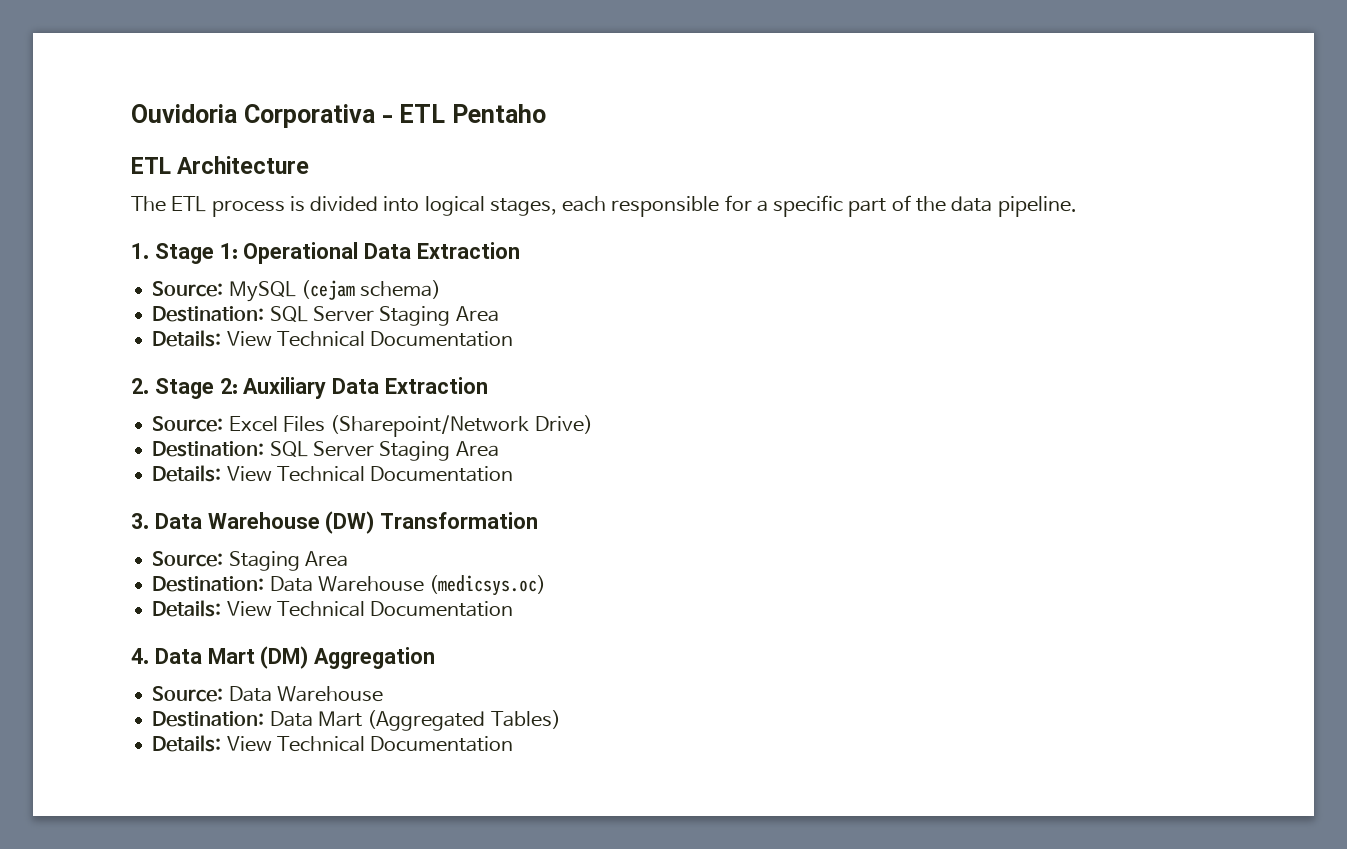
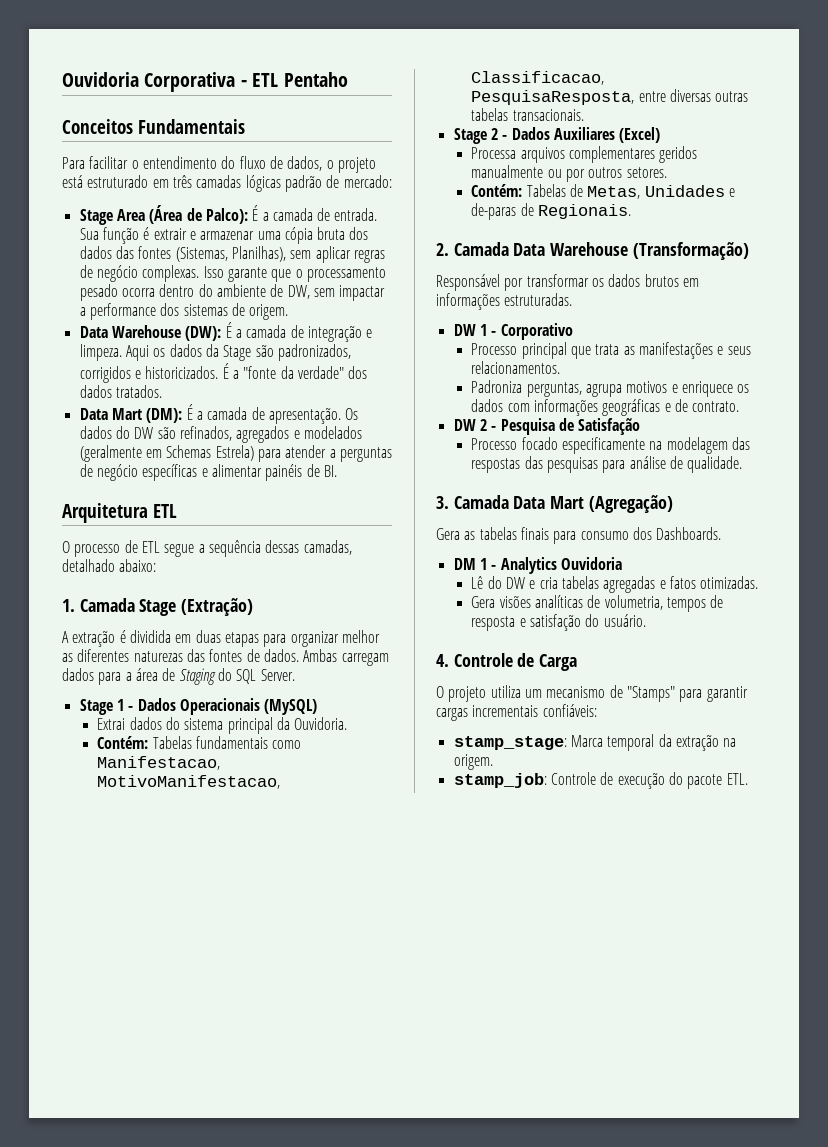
[131,156,310,174] [131,195,1077,217] [131,242,521,264] [152,280,442,302] [152,306,499,326] [152,330,514,347] [131,377,489,399] [152,415,593,437] [152,441,499,461] [152,465,514,482] [131,511,539,534] [152,551,348,571] [152,575,547,596] [152,600,514,617] [131,646,436,669] [152,686,383,702] [152,710,561,731] [152,735,514,752] ETL Architecture // The ETL process is divided into logical stages, each responsible for a specific part of the data pipeline. // 1. Stage 1: Operational Data Extraction // Source: MySQL (cejam schema) // Destination: SQL Server Staging Area // Details: View Technical Documentation // 2. Stage 2: Auxiliary Data Extraction // Source: Excel Files (Sharepoint/Network Drive) // Destination: SQL Server Staging Area // Details: View Technical Documentation // 3. Data Warehouse (DW) Transformation // Source: Staging Area // Destination: Data Warehouse (medicsys.oc) // Details: View Technical Documentation // 4. Data Mart (DM) Aggregation // Source: Data Warehouse // Destination: Data Mart (Aggregated Tables) // Details: View Technical Documentation -> [62,119,245,134] [62,156,376,173] [62,175,392,192] [79,205,378,225] [79,227,369,244] [79,246,385,263] [79,265,386,282] [79,284,386,301] [79,303,289,320] [79,322,373,342] [79,344,351,361] [79,363,368,383] [79,385,162,398] [79,404,359,424] [79,426,362,443] [79,445,392,462] [79,464,337,481] [62,503,177,523] [62,540,352,557] [62,559,157,572] [62,598,254,616] [62,630,380,647] [62,649,389,666] [62,668,295,685] [79,698,318,715] [97,717,348,734] [97,736,302,749] [97,756,221,770] [97,775,281,789] [471,71,605,85] [471,89,749,105] [471,108,584,121] [453,127,661,144] [471,146,698,163] [471,165,667,182] [471,184,736,199] [471,203,632,220] [436,242,749,260] [436,274,699,291] [436,293,573,310] [453,323,573,340] [471,342,751,359] [471,361,561,374] [471,380,750,397] [471,399,740,416] [453,418,641,435] [471,437,751,454] [471,456,743,473] [436,495,673,513] [436,527,722,544] [453,557,622,574] [471,576,759,593] [471,595,724,612] [471,614,646,631] [436,653,578,671] [436,685,748,702] [436,704,597,721] [453,734,737,751] [453,754,493,770] [453,772,748,789] Conceitos Fundamentais // Para facilitar o entendimento do fluxo de dados, o projeto está estruturado em três camadas lógicas padrão de mercado: // Stage Area (Área de Palco): É a camada de entrada. Sua função é extrair e armazenar uma cópia bruta dos dados das fontes (Sistemas, Planilhas), sem aplicar regras de negócio complexas. Isso garante que o processamento pesado ocorra dentro do ambiente de DW, sem impactar a performance dos sistemas de origem. // Data Warehouse (DW): É a camada de integração e limpeza. Aqui os dados da Stage são padronizados, corrigidos e historicizados. É a "fonte da verdade" dos dados tratados. // Data Mart (DM): É a camada de apresentação. Os dados do DW são refinados, agregados e modelados (geralmente em Schemas Estrela) para atender a perguntas de negócio específicas e alimentar painéis de BI. // Arquitetura ETL // O processo de ETL segue a sequência dessas camadas, detalhado abaixo: // 1. Camada Stage (Extração) // A extração é dividida em duas etapas para organizar melhor as diferentes naturezas das fontes de dados. Ambas carregam dados para a área de Staging do SQL Server. // Stage 1 - Dados Operacionais (MySQL) // Extrai dados do sistema principal da Ouvidoria. // Contém: Tabelas fundamentais como Manifestacao, MotivoManifestacao, Classificacao, PesquisaResposta, entre diversas outras tabelas transacionais. // Stage 2 - Dados Auxiliares (Excel) // Processa arquivos complementares geridos manualmente ou por outros setores. // Contém: Tabelas de Metas, Unidades e de-paras de Regionais. // 2. Camada Data Warehouse (Transformação) // Responsável por transformar os dados brutos em informações estruturadas. // DW 1 - Corporativo // Processo principal que trata as manifestações e seus relacionamentos. // Padroniza perguntas, agrupa motivos e enriquece os dados com informações geográficas e de contrato. // DW 2 - Pesquisa de Satisfação // Processo focado especificamente na modelagem das respostas das pesquisas para análise de qualidade. // 3. Camada Data Mart (Agregação) // Gera as tabelas finais para consumo dos Dashboards. // DM 1 - Analytics Ouvidoria // Lê do DW e cria tabelas agregadas e fatos otimizadas. // Gera visões analíticas de volumetria, tempos de resposta e satisfação do usuário. // 4. Controle de Carga // O projeto utiliza um mecanismo de "Stamps" para garantir cargas incrementais confiáveis: // stamp_stage: Marca temporal da extração na origem. // stamp_job: Controle de execução do pacote ETL.

